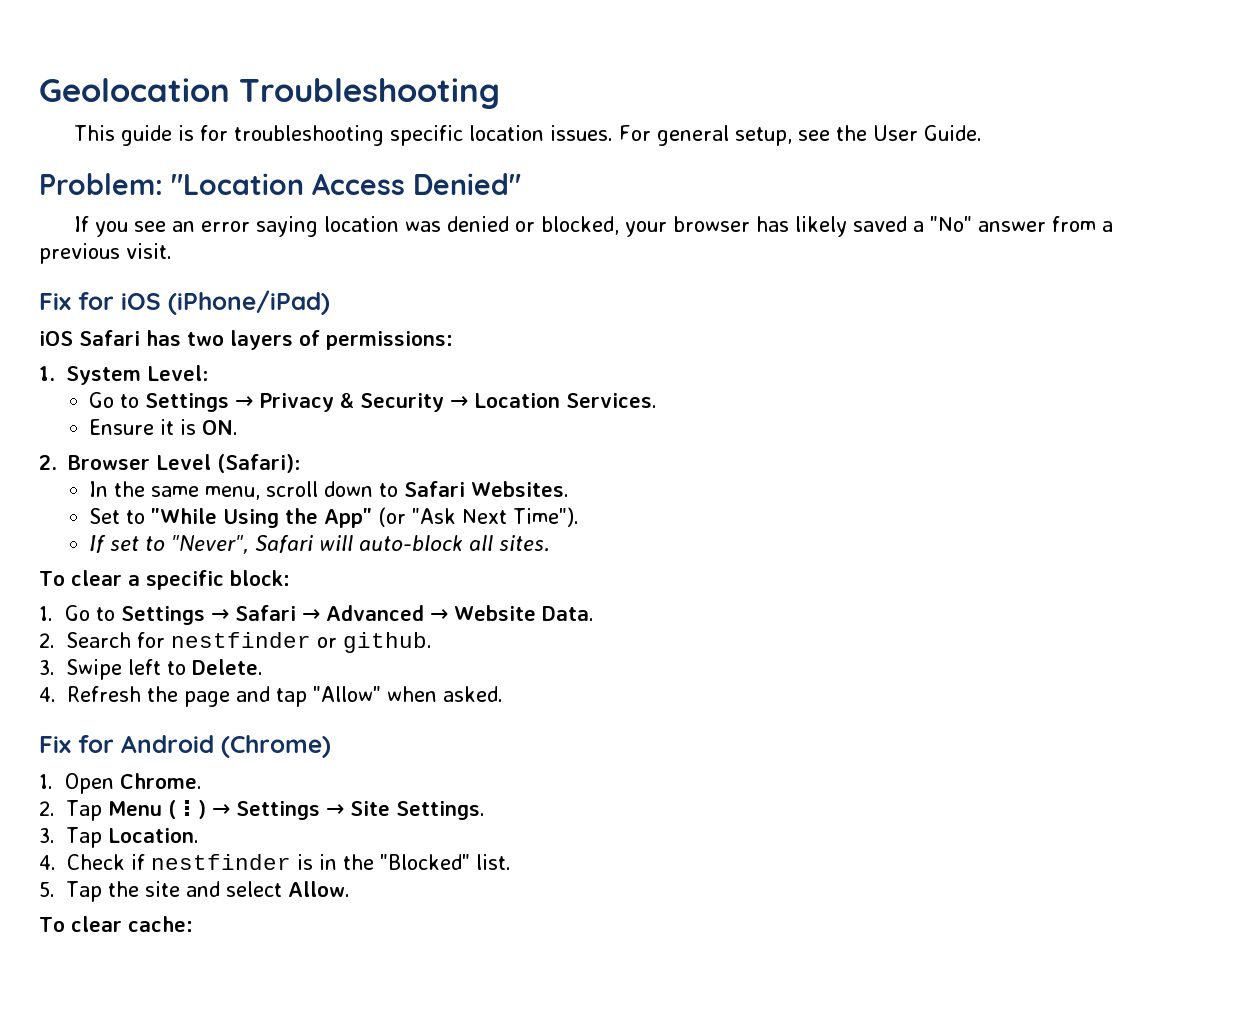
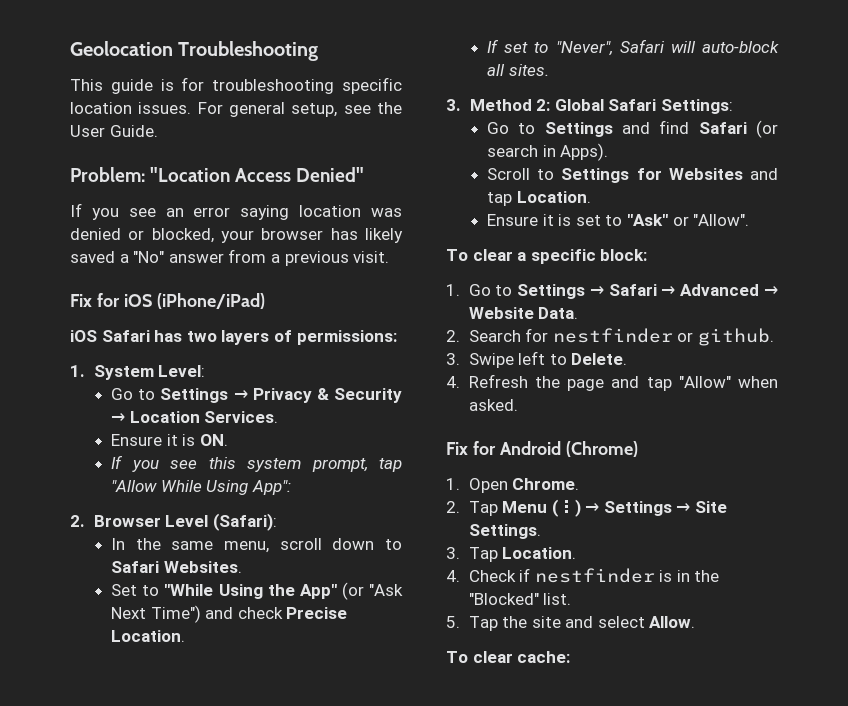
(239, 427) none -> [111,455,402,472] [111,480,291,495] // If you see this system prompt, tap "Allow While Using App":
[513,507,580,527] Time"). -> [150,605,348,623] [111,630,186,642] Time") and check Precise Location.
(551, 543) none -> [446,99,733,114] [487,120,778,138] [487,143,609,161] [487,168,778,183] [487,191,591,206] [487,214,750,226] // 3. Method 2: Global Safari Settings: // Go to Settings and find Safari (or search in Apps). // Scroll to Settings for Websites and tap Location. // Ensure it is set to "Ask" or "Allow".

